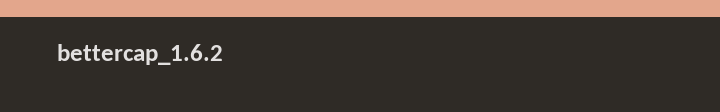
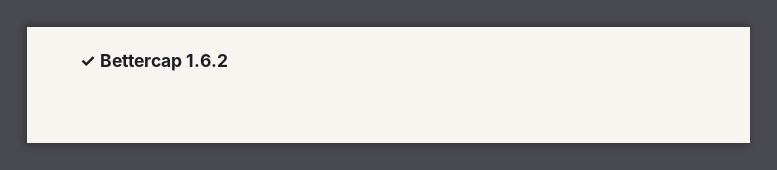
[57,44,223,65] bettercap_1.6.2 -> [80,54,229,71] ✓ Bettercap 1.6.2

